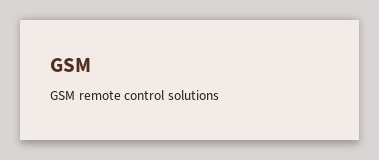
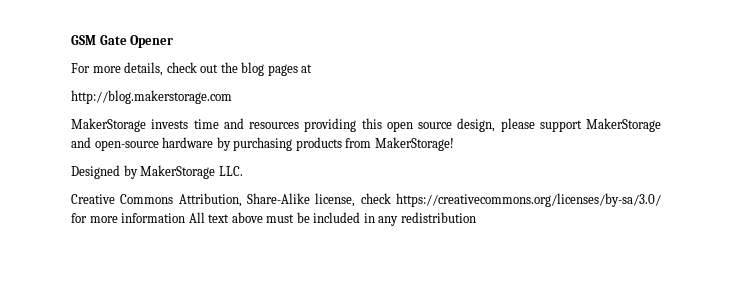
[50,58,91,72] [50,90,219,100] GSM // GSM remote control solutions -> [71,35,174,48] [71,62,313,76] [71,90,232,104] [71,118,661,132] [71,137,454,151] [71,165,243,179] [71,193,662,207] [71,212,476,226] GSM Gate Opener // For more details, check out the blog pages at // http://blog.makerstorage.com // MakerStorage invests time and resources providing this open source design, please support MakerStorage and open-source hardware by purchasing products from MakerStorage! // Designed by MakerStorage LLC. // Creative Commons Attribution, Share-Alike license, check https://creativecommons.org/licenses/by-sa/3.0/ for more information All text above must be included in any redistribution

